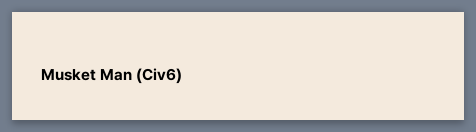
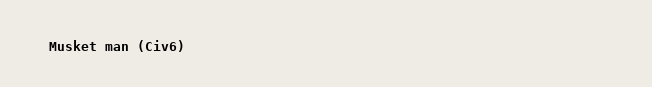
[100,69,133,81] Man -> [105,44,129,51] man

